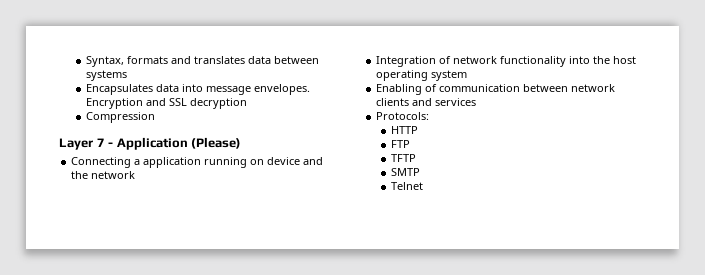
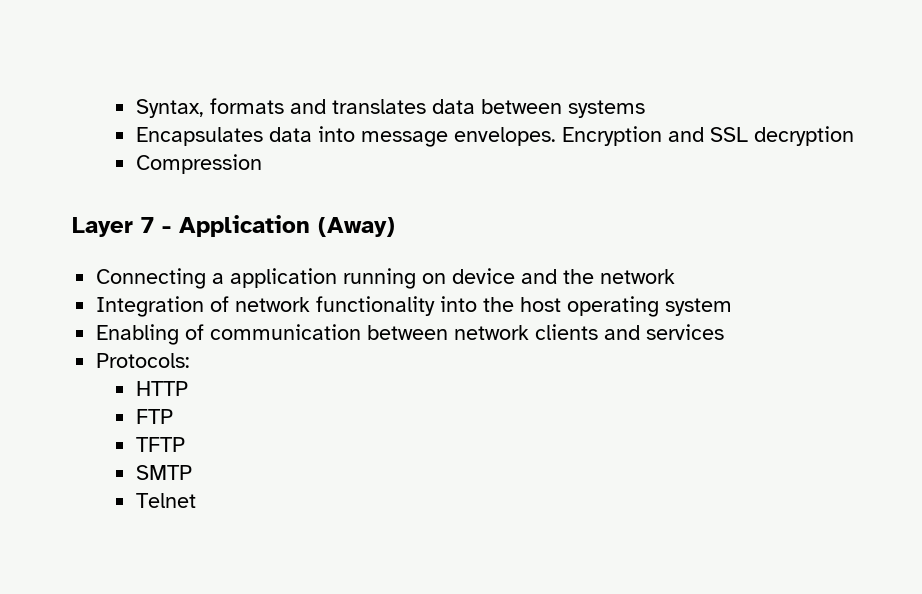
[191,137,242,149] (Please) -> [318,217,395,237] (Away)

